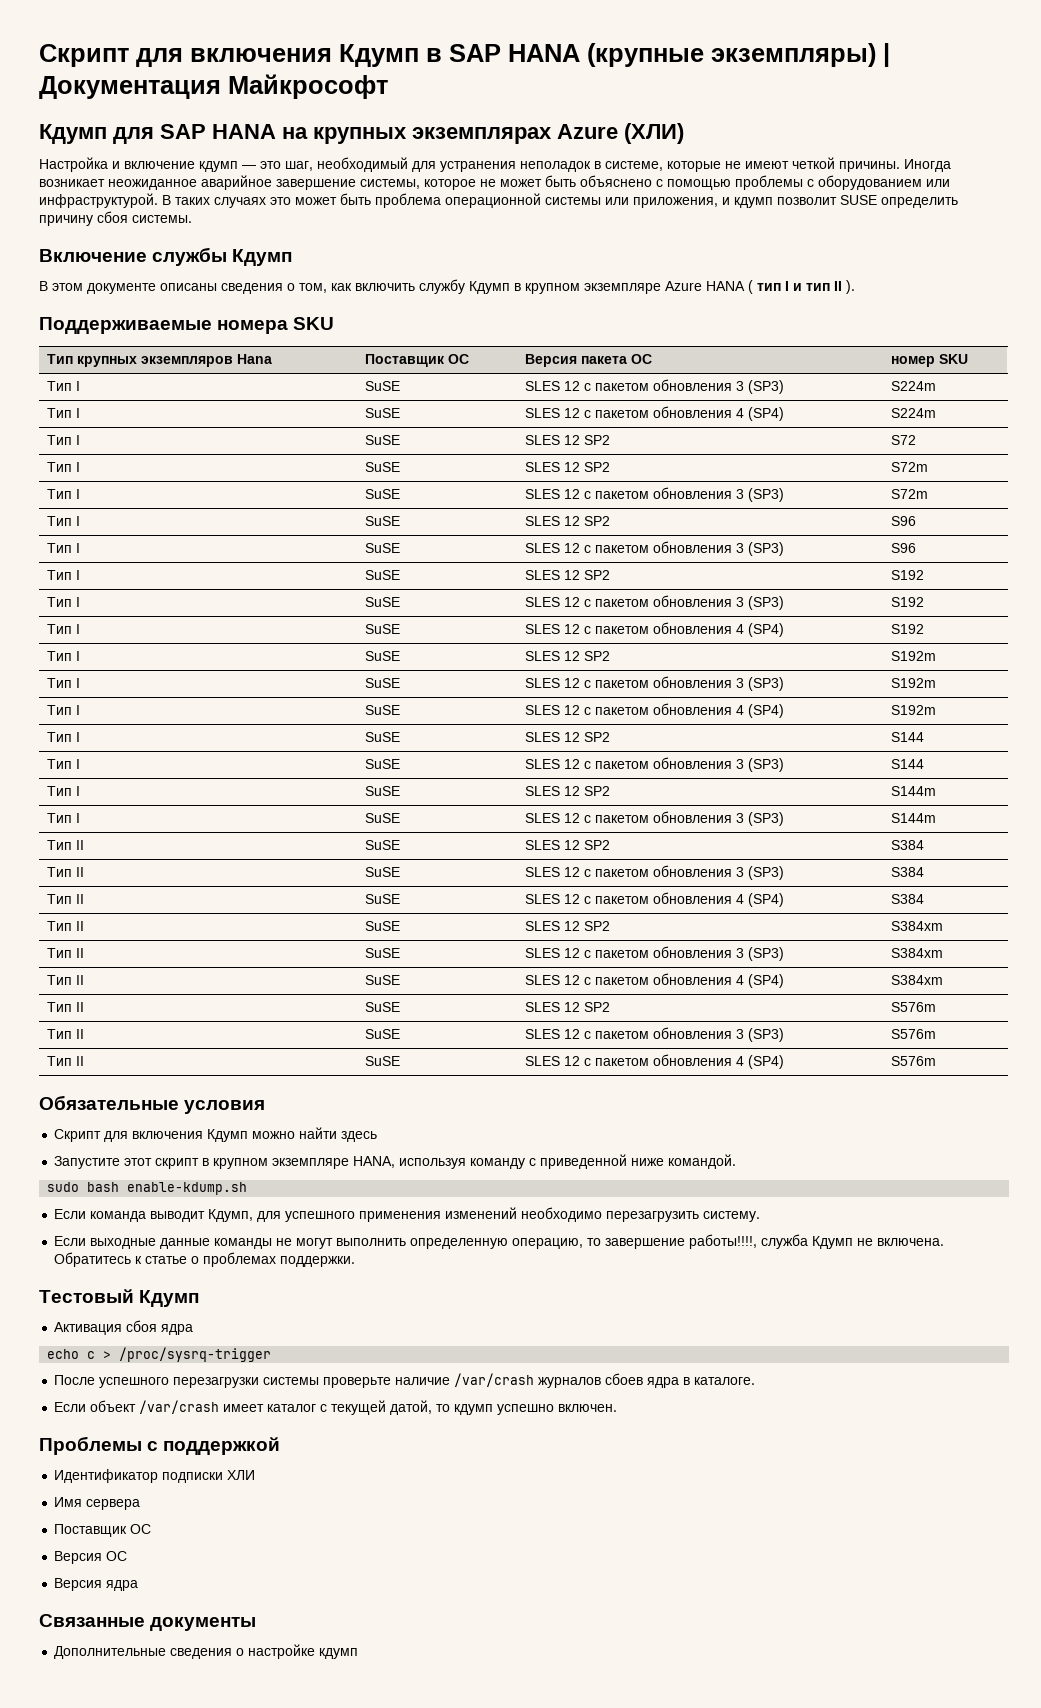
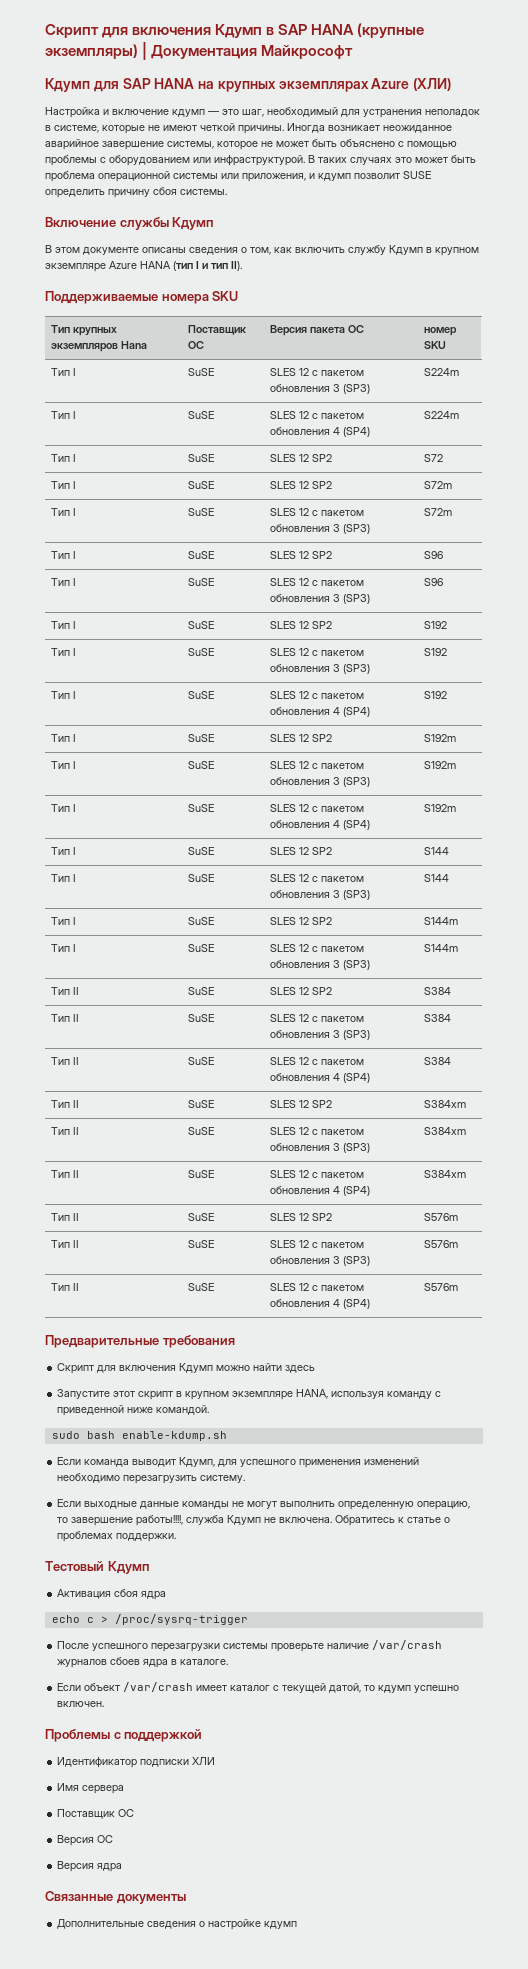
[748,280,781,294] ( тип -> [173,261,193,271] (тип
[834,280,855,294] II ). -> [231,261,242,271] II).
[39,1095,266,1114] Обязательные условия -> [45,1335,235,1348] Предварительные требования

